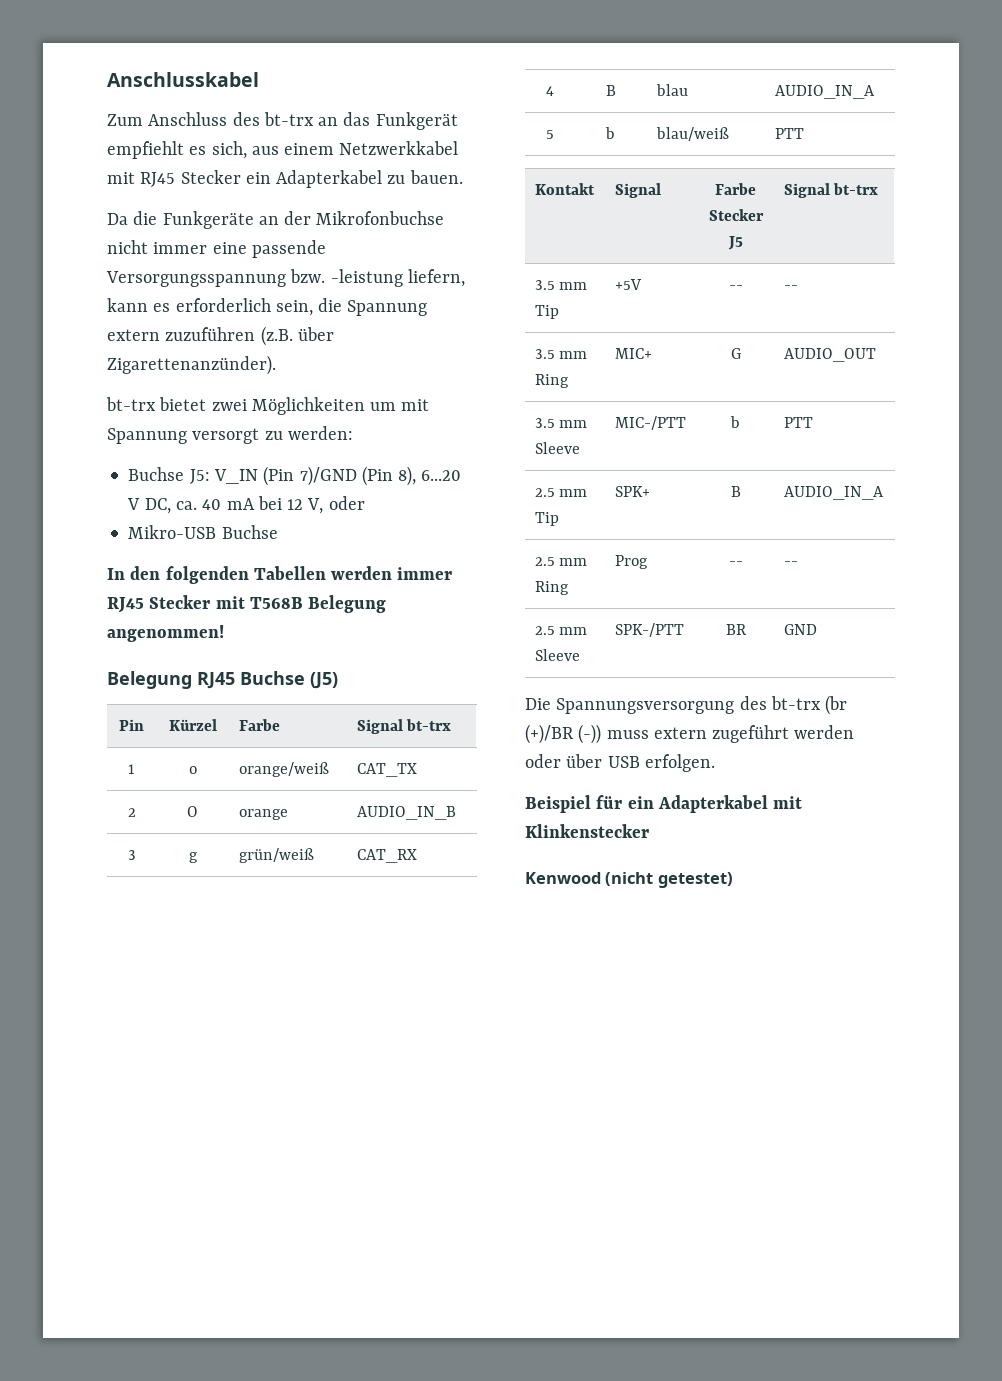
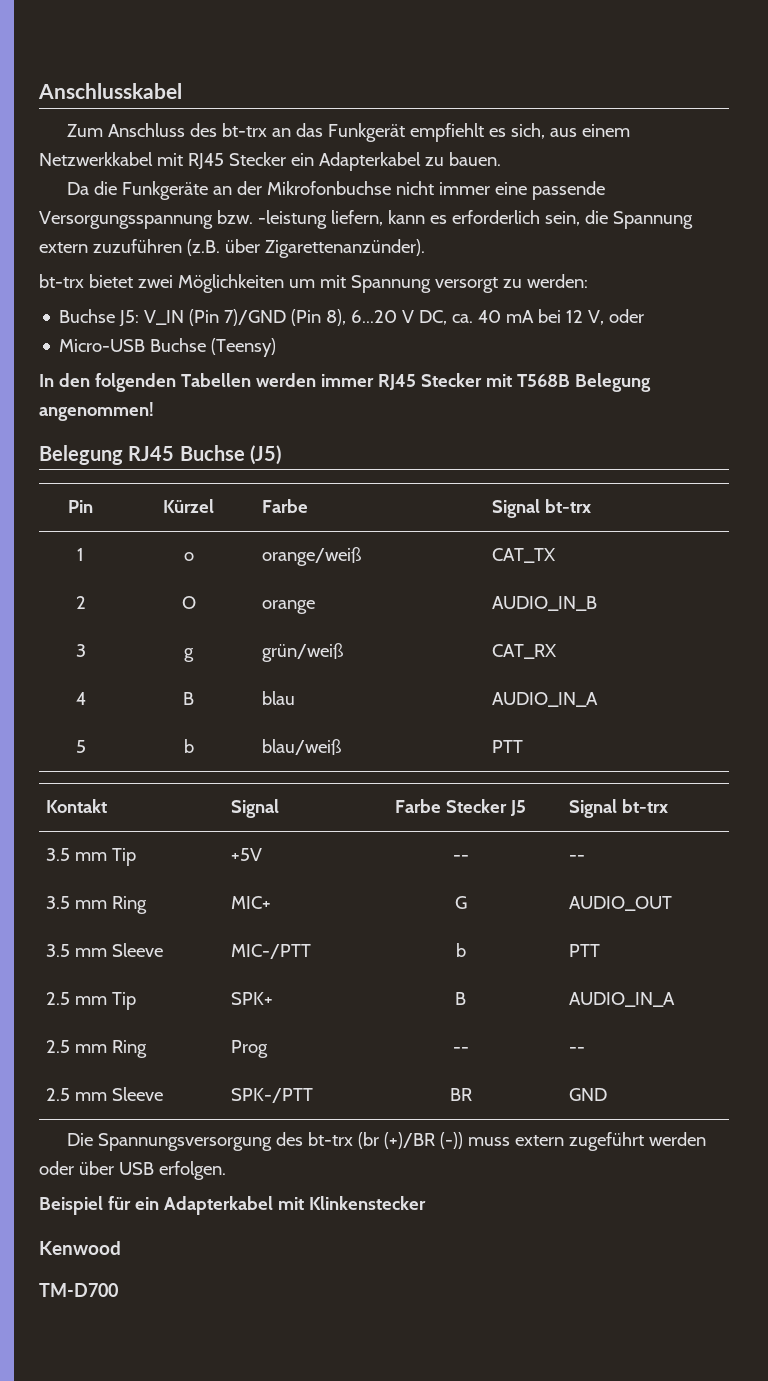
[128,525,278,539] Mikro-USB Buchse -> [59,338,277,357] Micro-USB Buchse (Teensy)
[605,872,733,888] (nicht getestet) -> [39,1283,118,1297] // TM-D700

